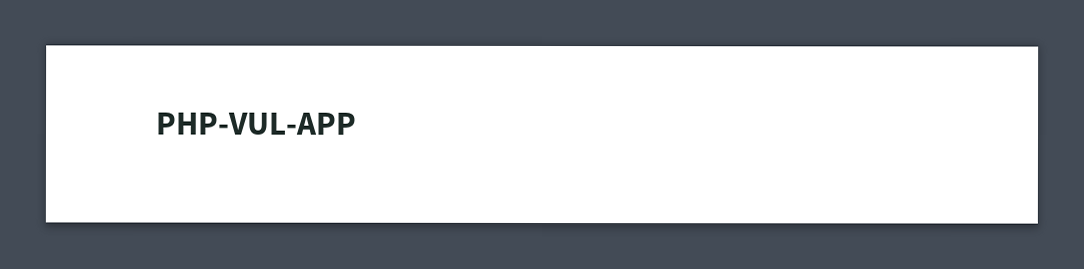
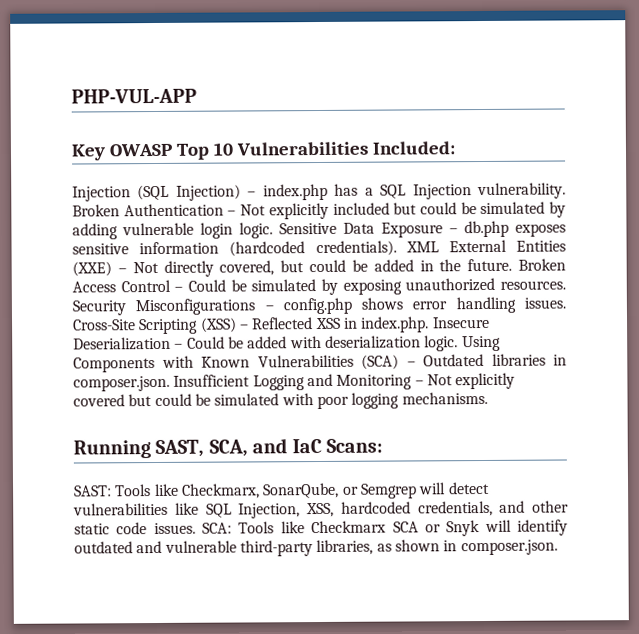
(357, 123) none -> [71,141,456,161] [72,182,566,202] [72,201,566,220] [72,220,566,240] [72,239,567,257] [72,258,566,277] [72,277,566,295] [72,296,566,316] [73,316,490,335] [73,335,501,352] [73,353,567,373] [73,372,516,392] [73,391,488,410] [73,438,383,459] [74,481,490,499] [73,500,569,519] [74,519,569,537] [74,539,558,557] // Key OWASP Top 10 Vulnerabilities Included: // Injection (SQL Injection) – index.php has a SQL Injection vulnerability. Broken Authentication – Not explicitly included but could be simulated by adding vulnerable login logic. Sensitive Data Exposure – db.php exposes sensitive information (hardcoded credentials). XML External Entities (XXE) – Not directly covered, but could be added in the future. Broken Access Control – Could be simulated by exposing unauthorized resources. Security Misconfigurations – config.php shows error handling issues. Cross-Site Scripting (XSS) – Reflected XSS in index.php. Insecure Deserialization – Could be added with deserialization logic. Using Components with Known Vulnerabilities (SCA) – Outdated libraries in composer.json. Insufficient Logging and Monitoring – Not explicitly covered but could be simulated with poor logging mechanisms. // Running SAST, SCA, and IaC Scans: // SAST: Tools like Checkmarx, SonarQube, or Semgrep will detect vulnerabilities like SQL Injection, XSS, hardcoded credentials, and other static code issues. SCA: Tools like Checkmarx SCA or Snyk will identify outdated and vulnerable third-party libraries, as shown in composer.json.

